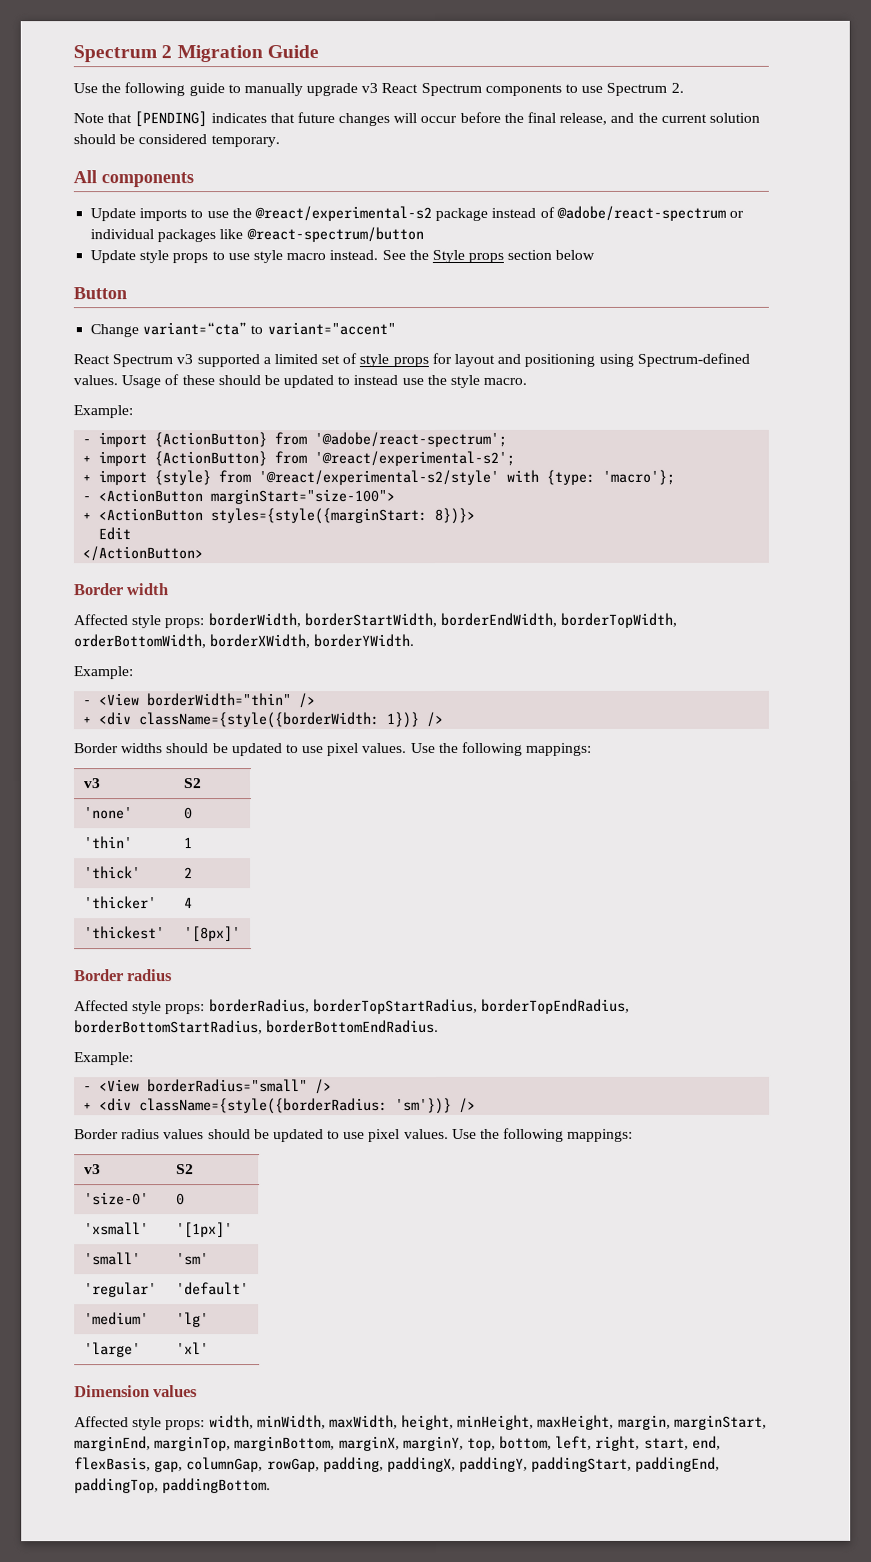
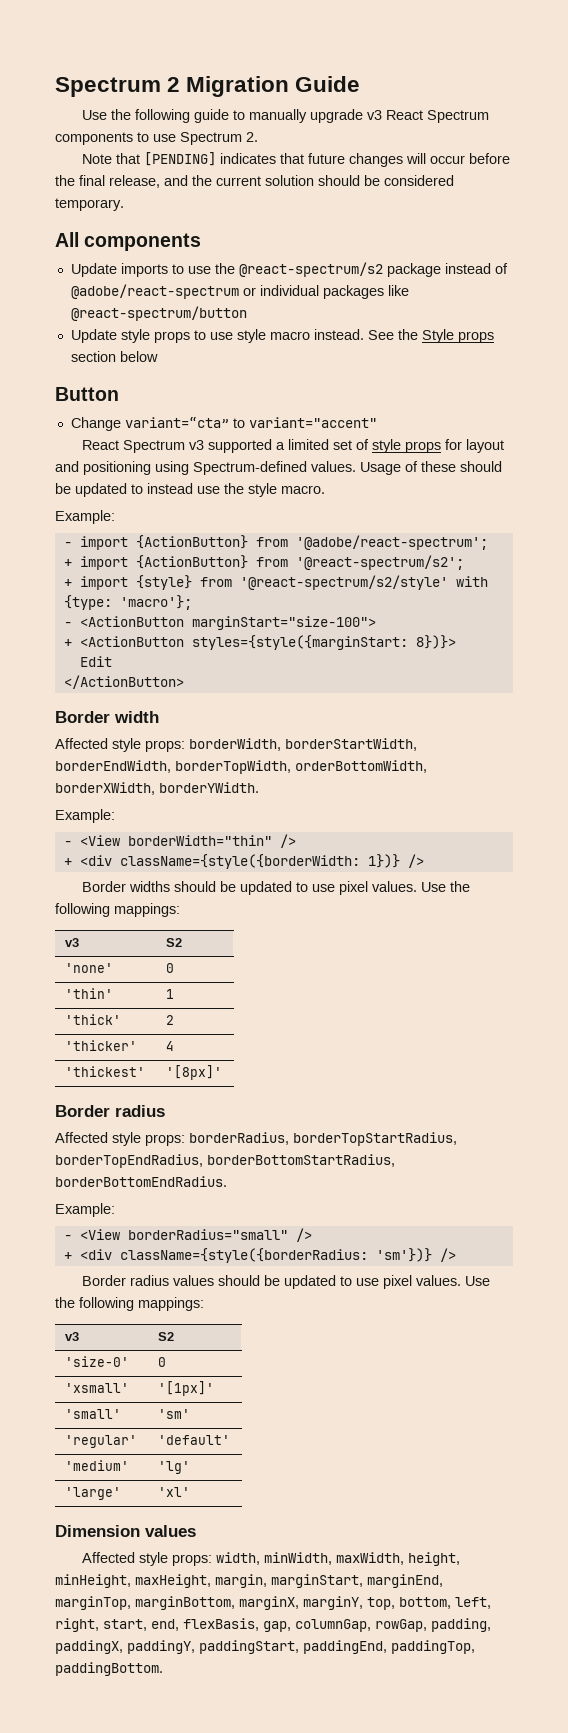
[253,206,432,222] @react/experimental-s2 -> [238,262,383,277] @react-spectrum/s2
[314,450,516,467] '@react/experimental-s2'; -> [295,555,464,570] '@react-spectrum/s2';
[258,469,500,486] '@react/experimental-s2/style' -> [239,575,448,590] '@react-spectrum/s2/style'

